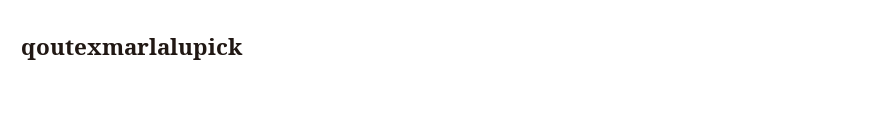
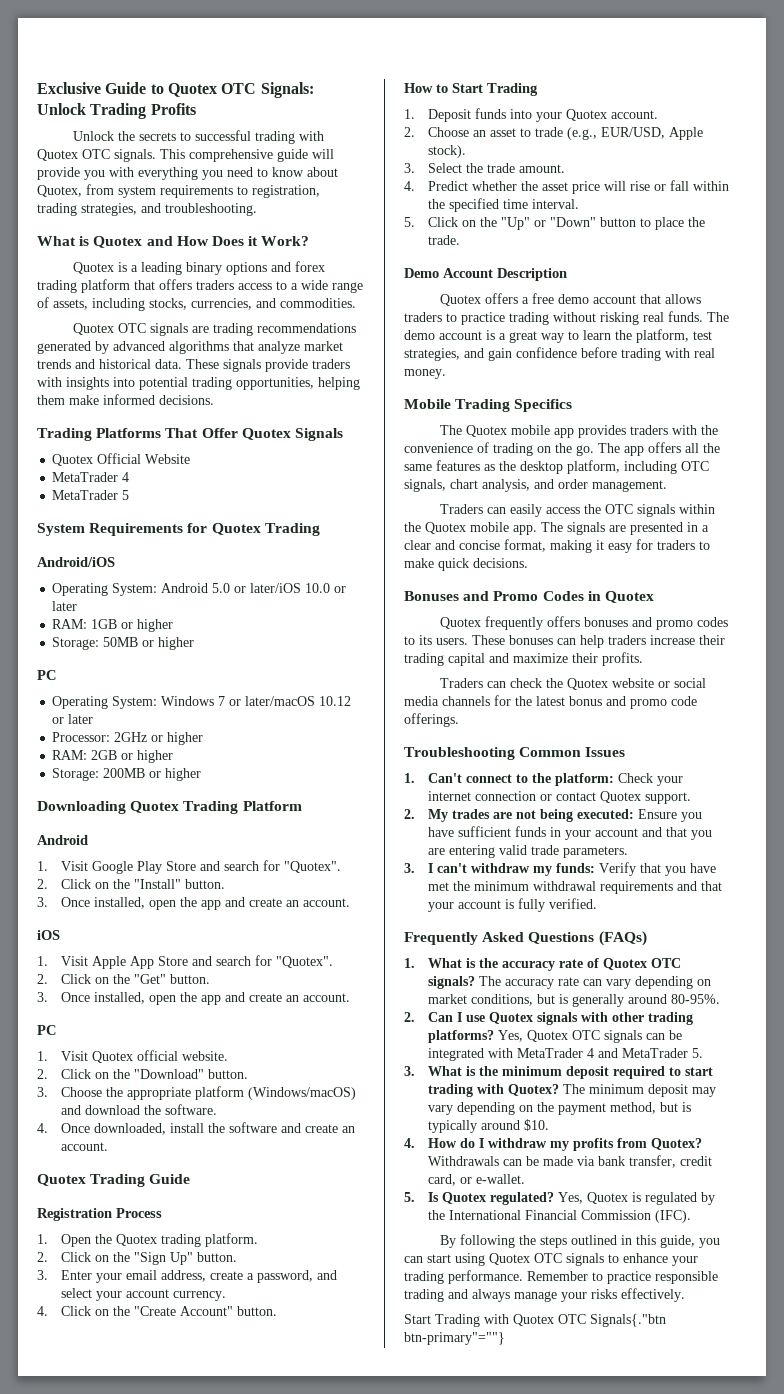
[21,38,243,60] qoutexmarlalupick -> [37,82,314,98] [37,103,196,119] [72,130,324,144] [37,149,334,162] [37,167,338,180] [37,184,320,198] [37,203,257,216] [37,236,310,248] [72,261,325,275] [37,279,363,293] [37,297,356,311] [72,323,356,336] [37,341,343,354] [37,359,350,372] [37,377,360,390] [37,394,214,405] [37,428,343,441] [52,453,191,466] [52,472,130,482] [52,490,130,500] [37,523,320,536] [37,557,115,567] [52,583,347,596] [52,601,78,611] [52,619,174,632] [52,637,195,650] [37,670,56,680] [52,696,352,709] [52,714,94,724] [52,732,204,745] [52,750,174,763] [52,768,202,781] [37,801,302,814] [37,835,88,845] [37,860,342,874] [37,879,226,889] [37,897,351,910] [37,930,60,940] [37,955,334,969] [37,974,211,984] [37,992,351,1005] [37,1025,56,1035] [37,1050,229,1063] [37,1069,249,1079] [37,1086,357,1100] [61,1104,218,1115] [37,1122,356,1135] [61,1142,109,1151] [37,1174,191,1187] [37,1208,162,1221] [37,1233,259,1247] [37,1252,238,1265] [37,1270,338,1283] [61,1288,227,1301] [37,1306,278,1316] [404,83,538,96] [404,108,659,122] [404,127,704,140] [428,145,467,158] [404,163,566,173] [404,180,730,194] [428,198,580,212] [404,217,706,230] [428,235,461,245] [404,268,567,281] [439,293,701,306] [404,311,729,325] [404,329,712,343] [404,347,715,361] [404,369,446,379] [404,399,573,412] [439,425,718,438] [404,442,720,456] [404,460,709,474] [404,479,667,492] [439,504,715,517] [404,522,709,535] [404,539,710,553] [404,558,528,571] [404,591,654,603] [439,616,728,630] [404,635,725,648] [404,652,643,666] [439,678,706,690] [404,695,697,709] [404,713,459,727] [404,747,626,760] [404,773,684,786] [428,791,692,804] [404,809,703,822] [428,826,713,840] [428,845,629,858] [404,862,717,876] [428,881,723,894] [428,898,598,912] [404,931,647,946] [404,958,682,971] [428,976,712,989] [428,994,721,1007] [404,1012,694,1025] [428,1030,683,1043] [428,1048,704,1061] [404,1066,714,1079] [428,1084,717,1097] [428,1102,692,1115] [428,1119,550,1133] [404,1138,703,1151] [428,1155,713,1168] [428,1174,526,1186] [404,1192,716,1205] [428,1210,692,1223] [439,1234,720,1248] [404,1253,698,1266] [404,1270,718,1284] [404,1288,685,1302] [404,1314,666,1327] [404,1332,505,1345] Exclusive Guide to Quotex OTC Signals: Unlock Trading Profits // Unlock the secrets to successful trading with Quotex OTC signals. This comprehensive guide will provide you with everything you need to know about Quotex, from system requirements to registration, trading strategies, and troubleshooting. // What is Quotex and How Does it Work? // Quotex is a leading binary options and forex trading platform that offers traders access to a wide range of assets, including stocks, currencies, and commodities. // Quotex OTC signals are trading recommendations generated by advanced algorithms that analyze market trends and historical data. These signals provide traders with insights into potential trading opportunities, helping them make informed decisions. // Trading Platforms That Offer Quotex Signals // Quotex Official Website // MetaTrader 4 // MetaTrader 5 // System Requirements for Quotex Trading // Android/iOS // Operating System: Android 5.0 or later/iOS 10.0 or later // RAM: 1GB or higher // Storage: 50MB or higher // PC // Operating System: Windows 7 or later/macOS 10.12 or later // Processor: 2GHz or higher // RAM: 2GB or higher // Storage: 200MB or higher // Downloading Quotex Trading Platform // Android // 1. Visit Google Play Store and search for "Quotex". // 2. Click on the "Install" button. // 3. Once installed, open the app and create an account. // iOS // 1. Visit Apple App Store and search for "Quotex". // 2. Click on the "Get" button. // 3. Once installed, open the app and create an account. // PC // 1. Visit Quotex official website. // 2. Click on the "Download" button. // 3. Choose the appropriate platform (Windows/macOS) and download the software. // 4. Once downloaded, install the software and create an account. // Quotex Trading Guide // Registration Process // 1. Open the Quotex trading platform. // 2. Click on the "Sign Up" button. // 3. Enter your email address, create a password, and select your account currency. // 4. Click on the "Create Account" button. // How to Start Trading // 1. Deposit funds into your Quotex account. // 2. Choose an asset to trade (e.g., EUR/USD, Apple stock). // 3. Select the trade amount. // 4. Predict whether the asset price will rise or fall within the specified time interval. // 5. Click on the "Up" or "Down" button to place the trade. // Demo Account Description // Quotex offers a free demo account that allows traders to practice trading without risking real funds. The demo account is a great way to learn the platform, test strategies, and gain confidence before trading with real money. // Mobile Trading Specifics // The Quotex mobile app provides traders with the convenience of trading on the go. The app offers all the same features as the desktop platform, including OTC signals, chart analysis, and order management. // Traders can easily access the OTC signals within the Quotex mobile app. The signals are presented in a clear and concise format, making it easy for traders to make quick decisions. // Bonuses and Promo Codes in Quotex // Quotex frequently offers bonuses and promo codes to its users. These bonuses can help traders increase their trading capital and maximize their profits. // Traders can check the Quotex website or social media channels for the latest bonus and promo code offerings. // Troubleshooting Common Issues // 1. Can't connect to the platform: Check your internet connection or contact Quotex support. // 2. My trades are not being executed: Ensure you have sufficient funds in your account and that you are entering valid trade parameters. // 3. I can't withdraw my funds: Verify that you have met the minimum withdrawal requirements and that your account is fully verified. // Frequently Asked Questions (FAQs) // 1. What is the accuracy rate of Quotex OTC signals? The accuracy rate can vary depending on market conditions, but is generally around 80-95%. // 2. Can I use Quotex signals with other trading platforms? Yes, Quotex OTC signals can be integrated with MetaTrader 4 and MetaTrader 5. // 3. What is the minimum deposit required to start trading with Quotex? The minimum deposit may vary depending on the payment method, but is typically around $10. // 4. How do I withdraw my profits from Quotex? Withdrawals can be made via bank transfer, credit card, or e-wallet. // 5. Is Quotex regulated? Yes, Quotex is regulated by the International Financial Commission (IFC). // By following the steps outlined in this guide, you can start using Quotex OTC signals to enhance your trading performance. Remember to practice responsible trading and always manage your risks effectively. // Start Trading with Quotex OTC Signals{."btn btn-primary"=""}

